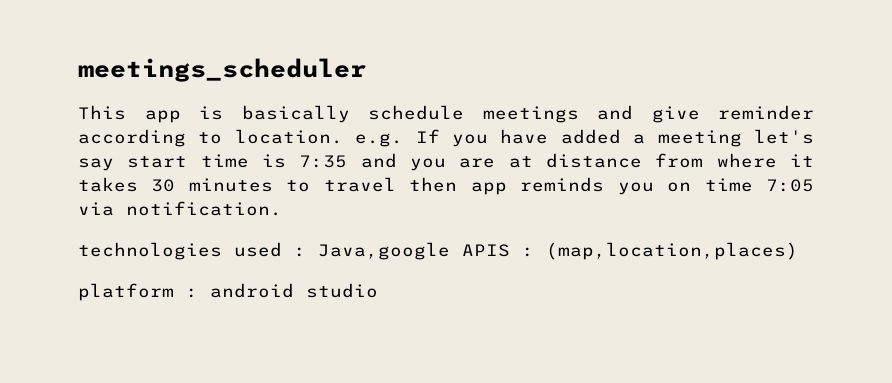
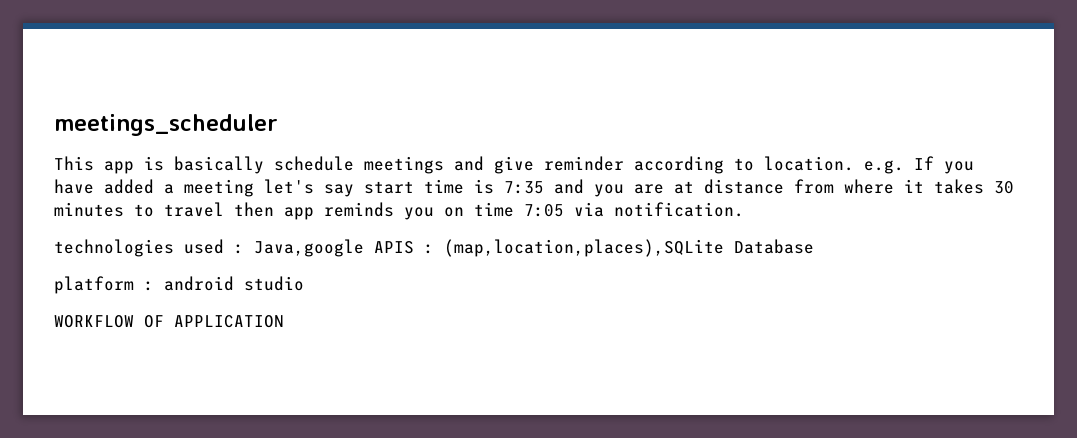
[546,242,798,260] (map,location,places) -> [444,239,814,257] (map,location,places),SQLite Database
(378, 290) none -> [54,315,284,328] // WORKFLOW OF APPLICATION

